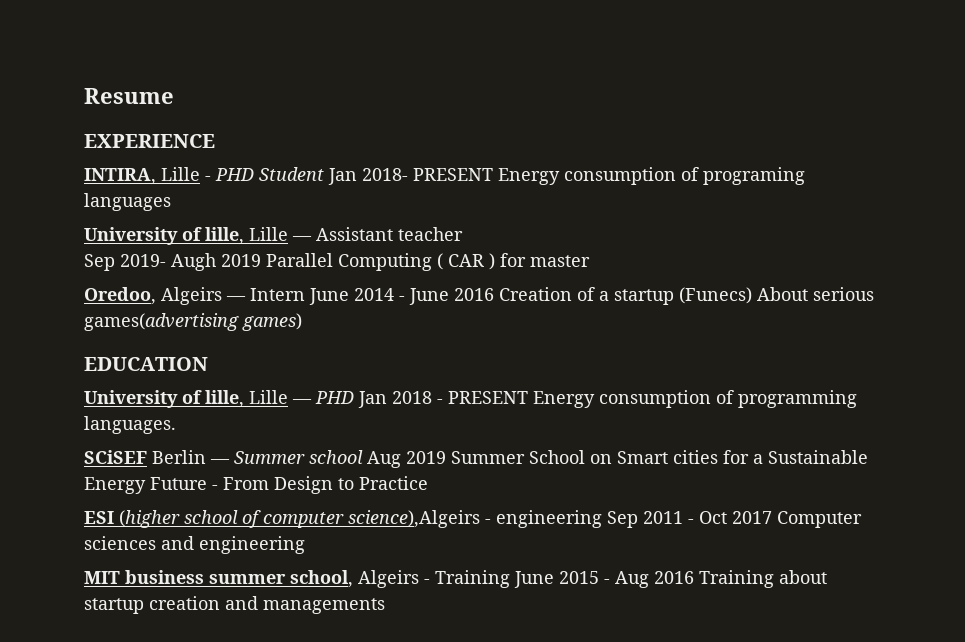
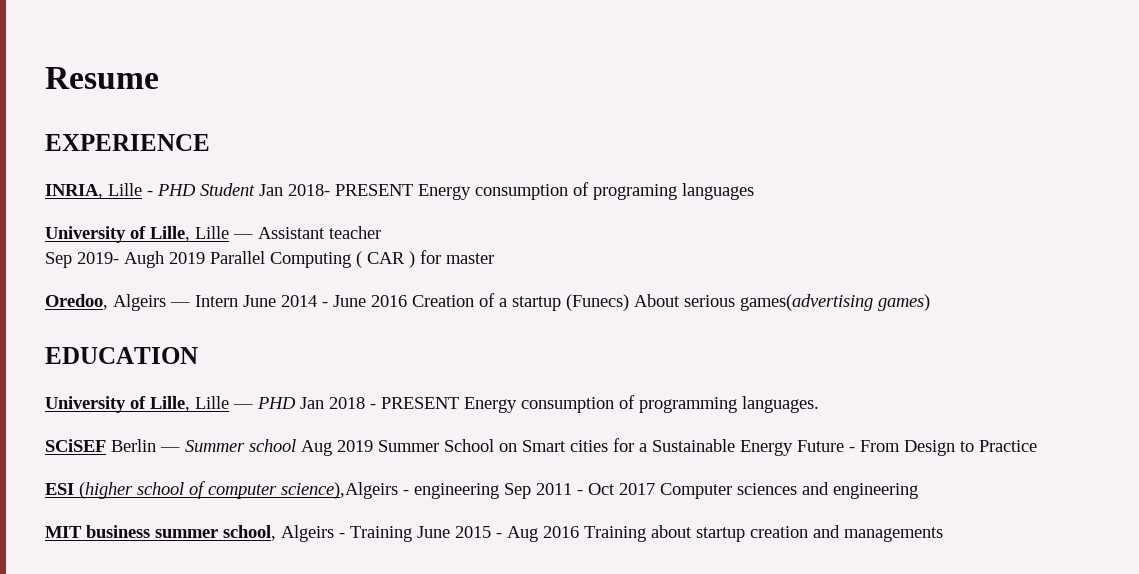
[84,168,156,185] INTIRA, -> [45,184,103,199] INRIA,
[205,227,244,245] lille, -> [150,226,190,242] Lille,
[205,390,244,408] lille, -> [150,396,190,412] Lille,

